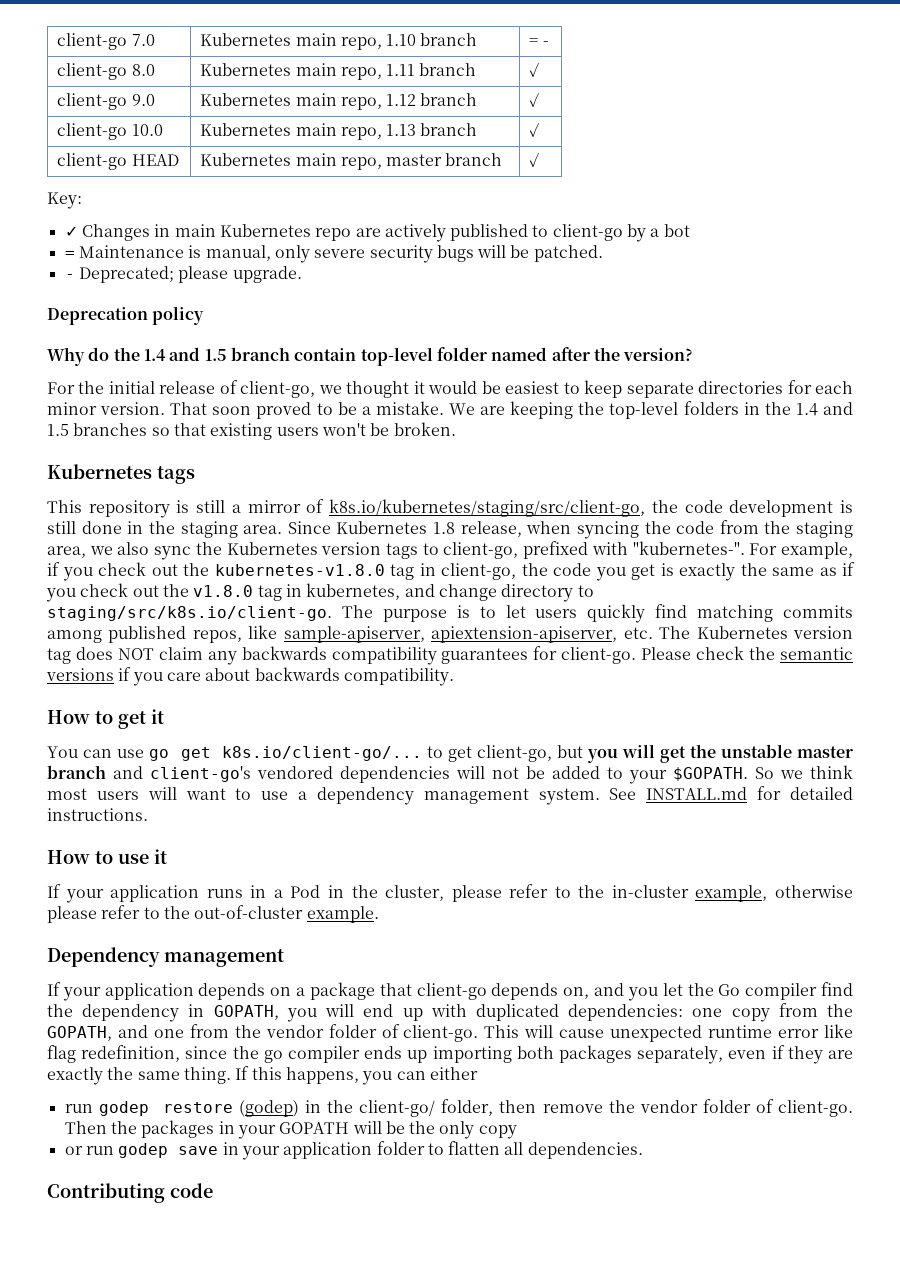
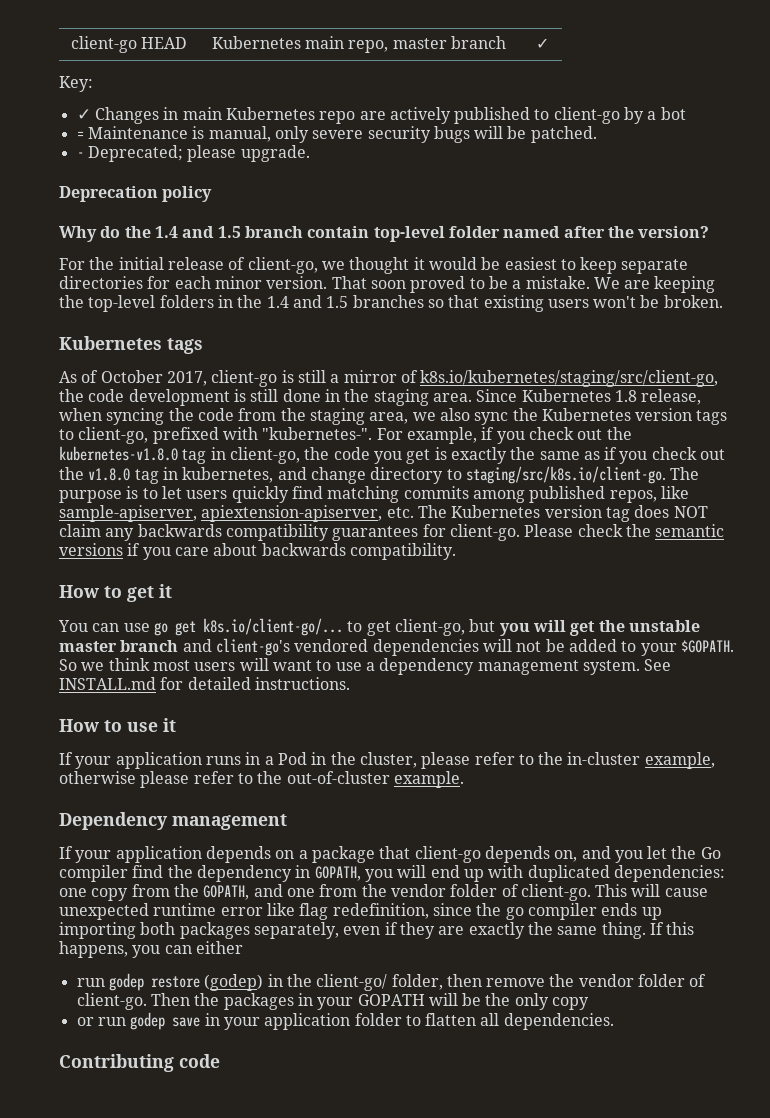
[57,33,155,50] [200,33,478,50] [529,38,549,46] [57,63,155,80] [200,63,477,80] [529,62,540,77] [57,93,155,110] [200,93,478,110] [529,92,540,107] [57,123,163,140] [200,123,478,140] [529,122,540,137] [57,153,128,170] client-go 7.0 | Kubernetes main repo, 1.10 branch | = - // client-go 8.0 | Kubernetes main repo, 1.11 branch | ✓ // client-go 9.0 | Kubernetes main repo, 1.12 branch | ✓ // client-go 10.0 | Kubernetes main repo, 1.13 branch | ✓ // client-go -> [70,36,137,53] client-go
[47,500,170,518] This repository -> [59,370,278,387] As of October 2017, client-go

